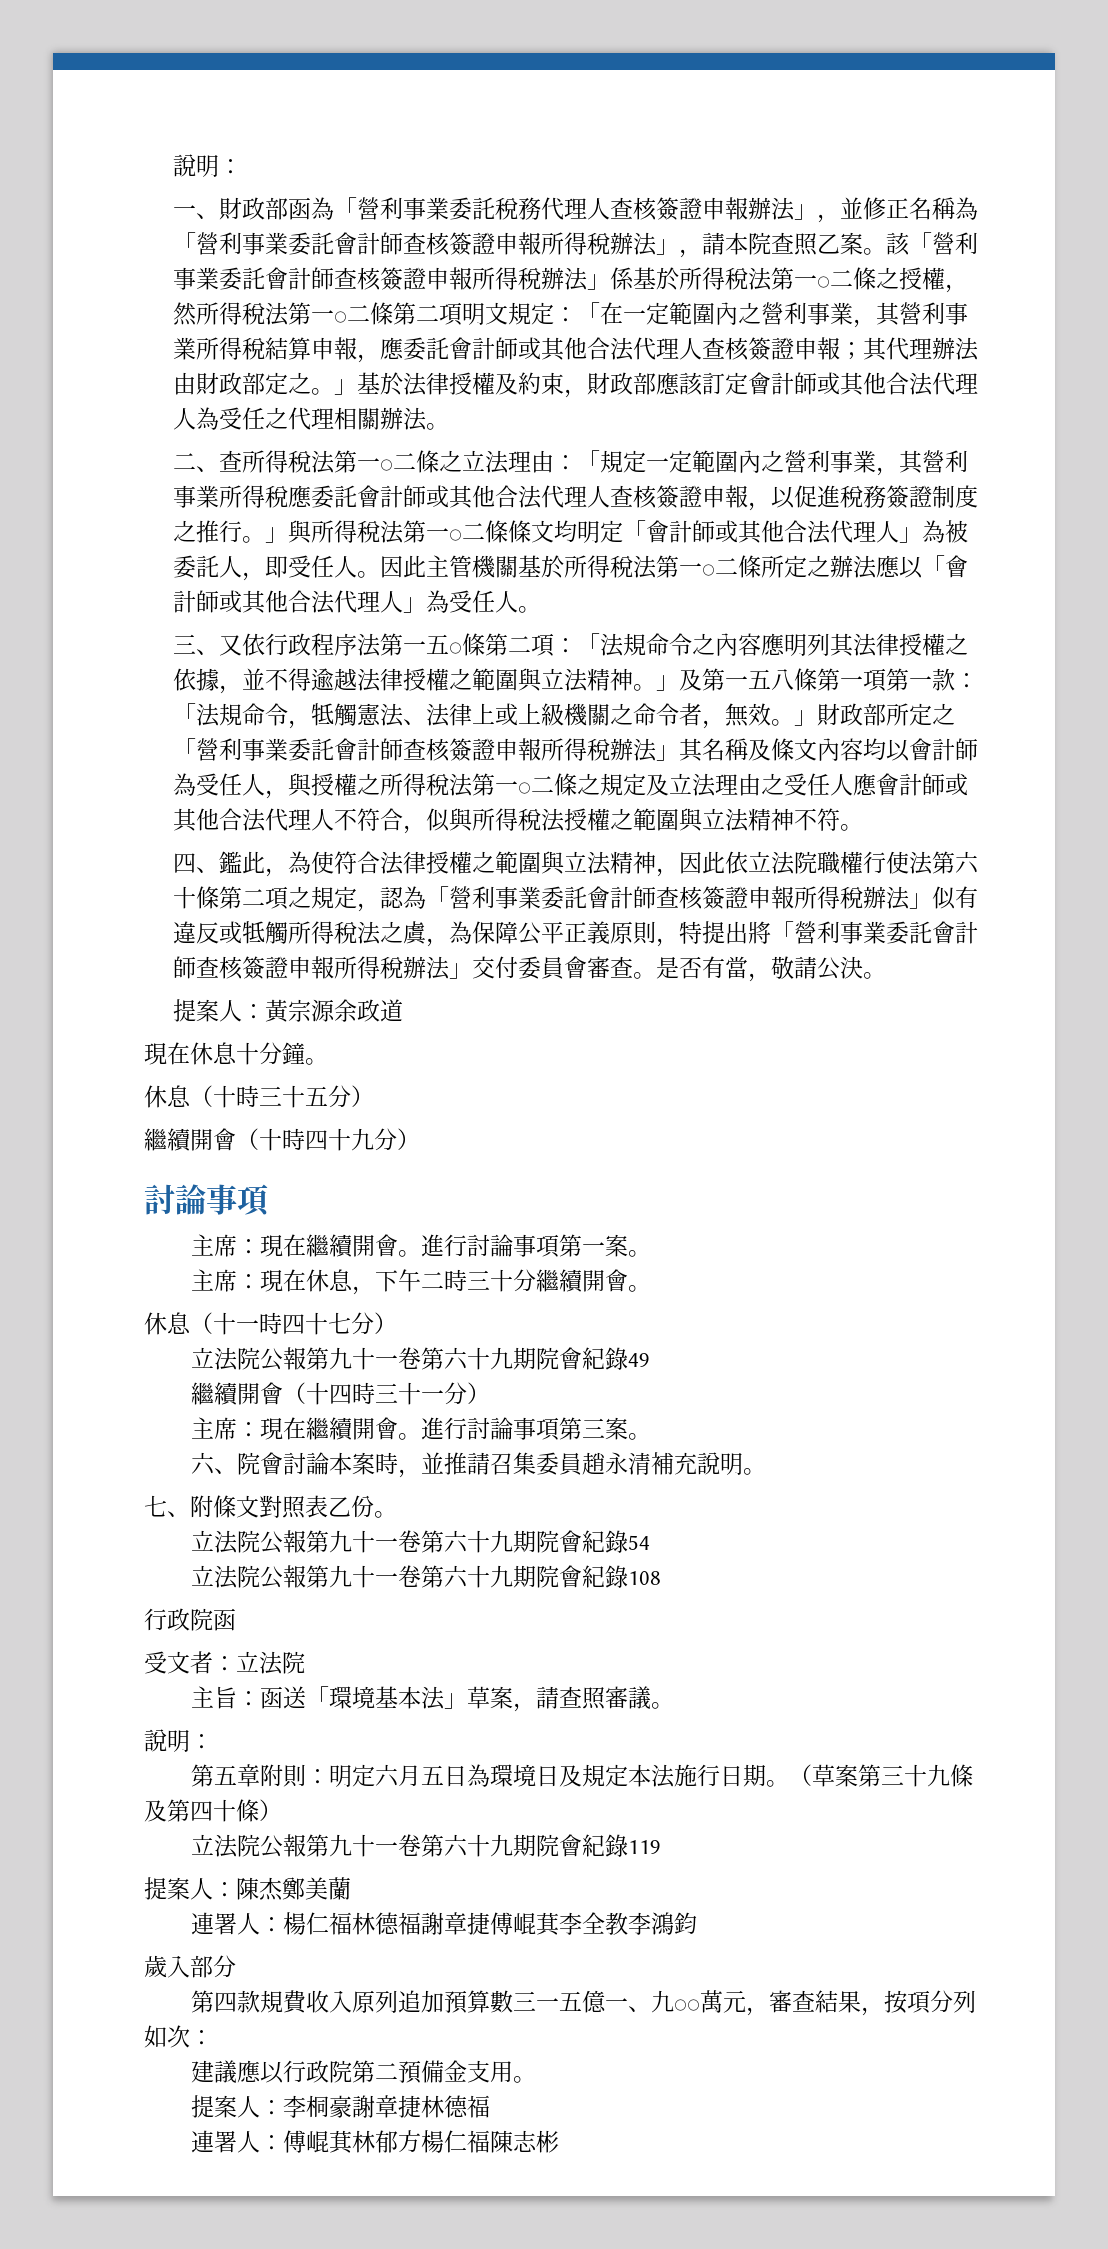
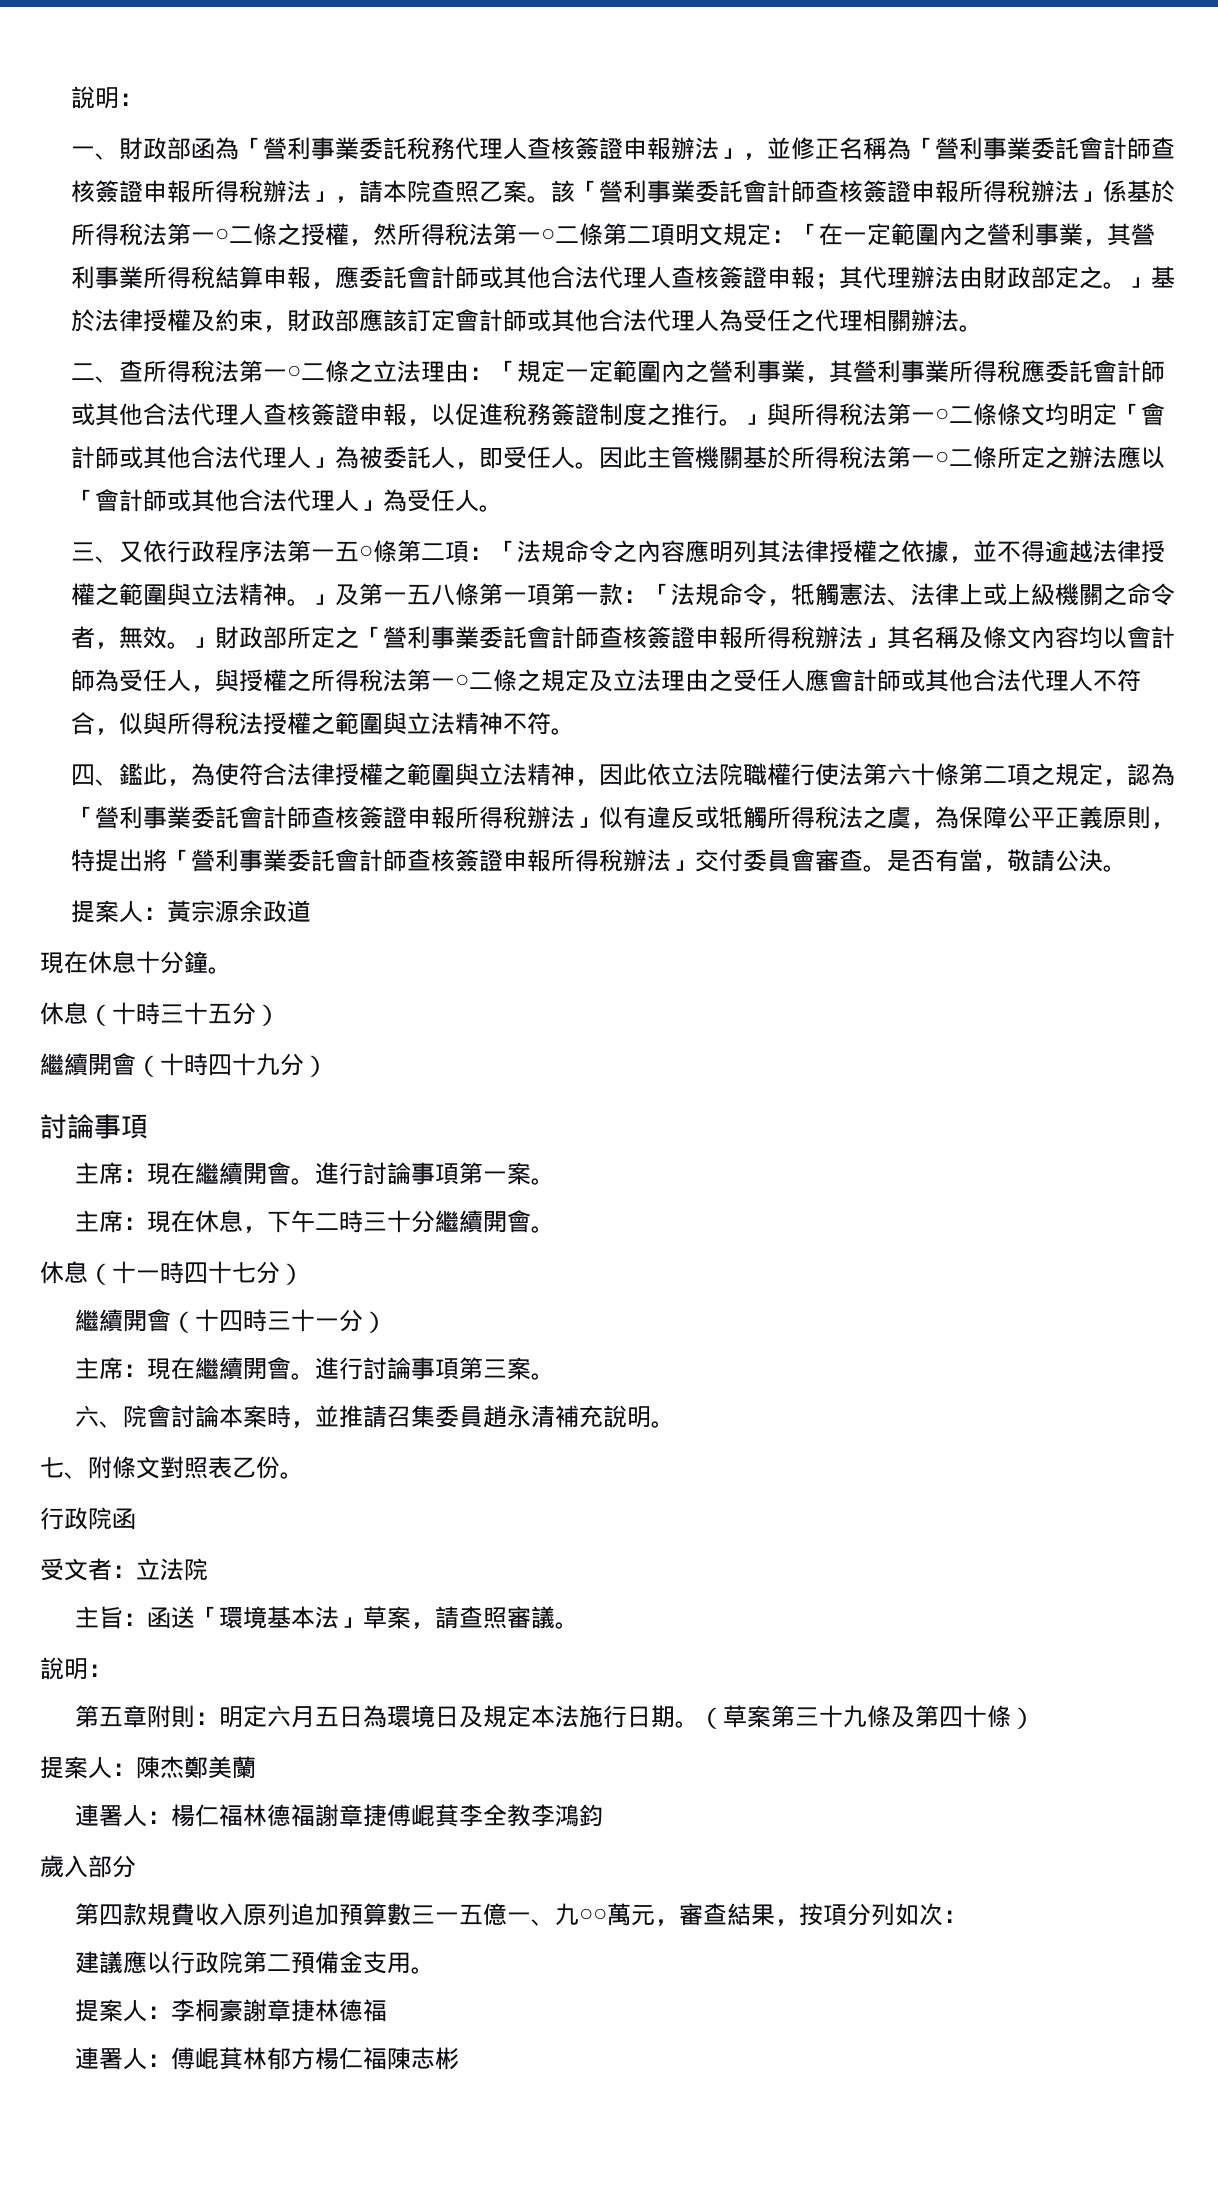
[190,1347,650,1371] // 立法院公報第九十一卷第六十九期院會紀錄49 -> (304, 1274) none
[190,1530,650,1554] [190,1565,661,1589] // 立法院公報第九十一卷第六十九期院會紀錄54 // 立法院公報第九十一卷第六十九期院會紀錄108 -> (304, 1475) none
[190,1834,661,1858] // 立法院公報第九十一卷第六十九期院會紀錄119 -> (1035, 1718) none

